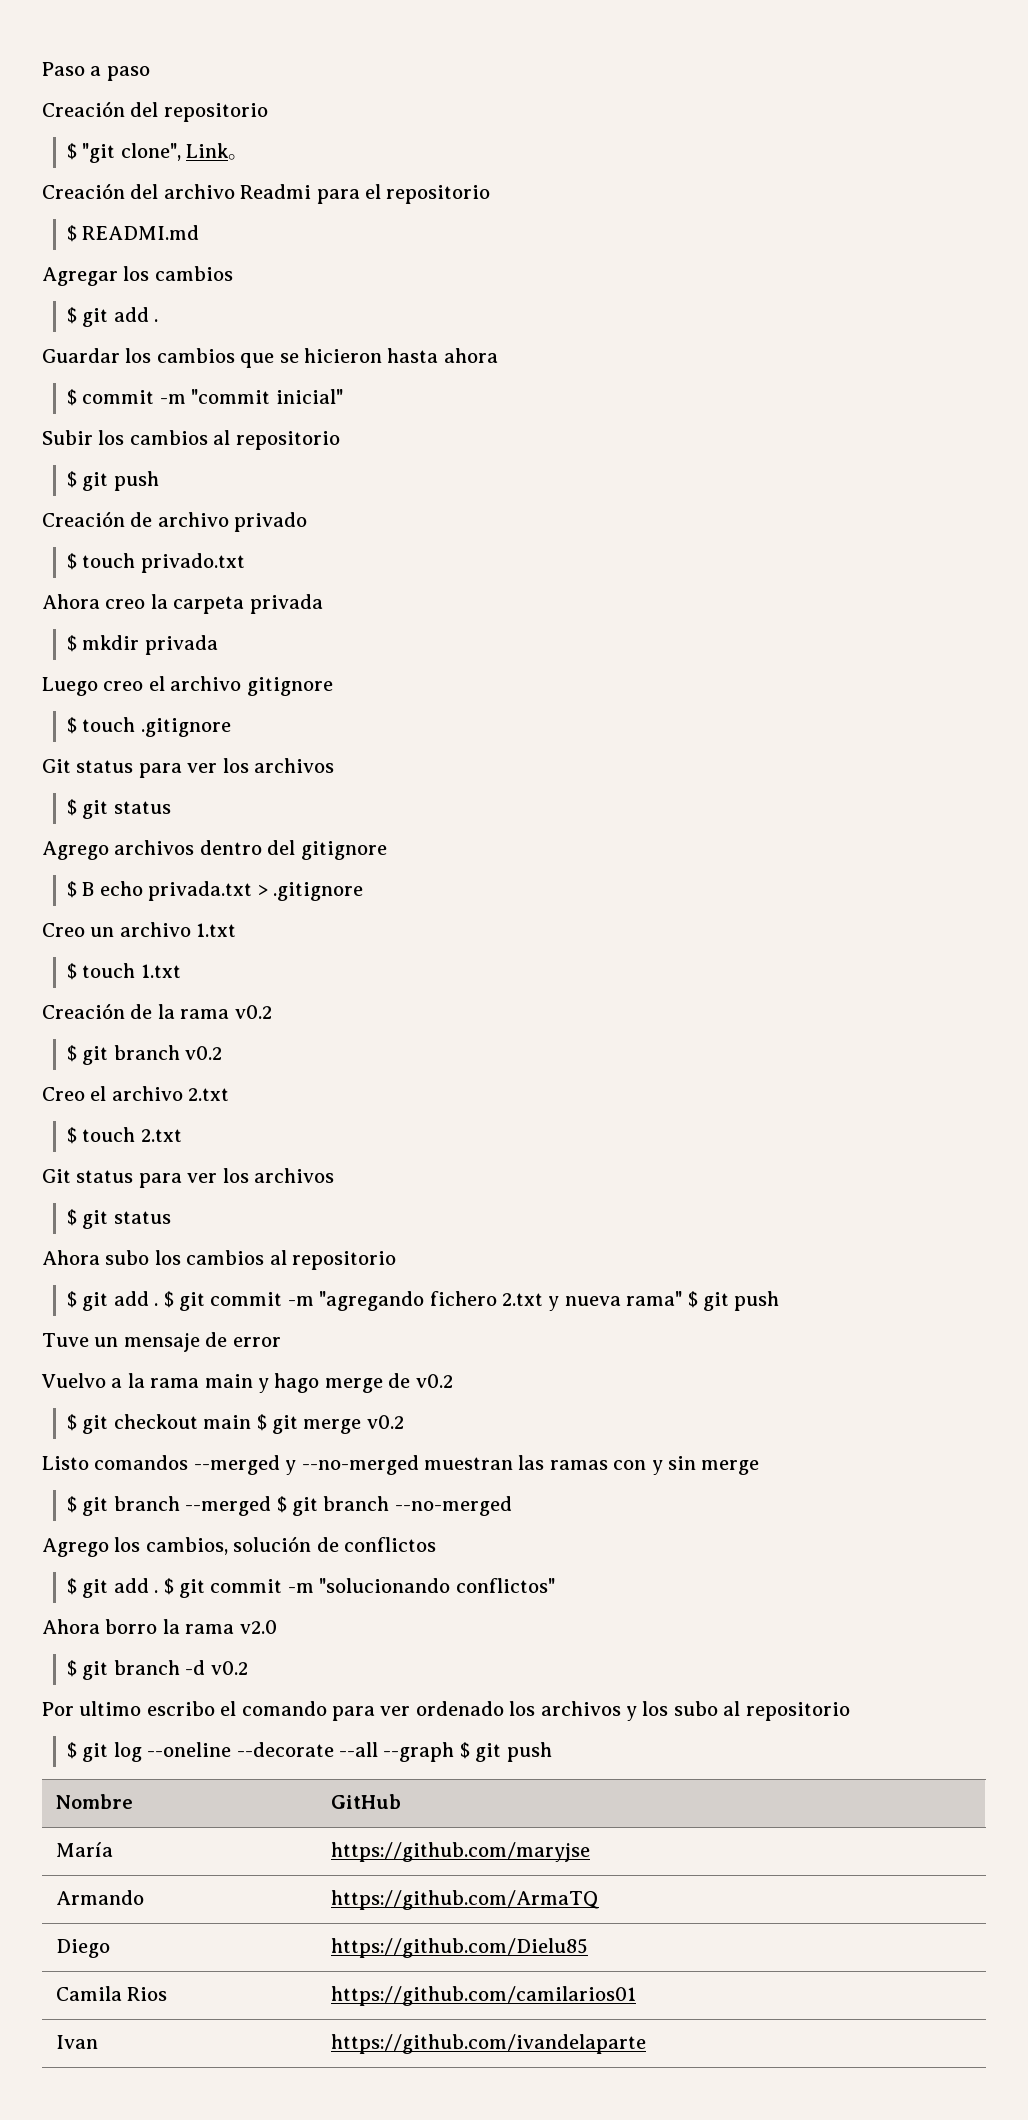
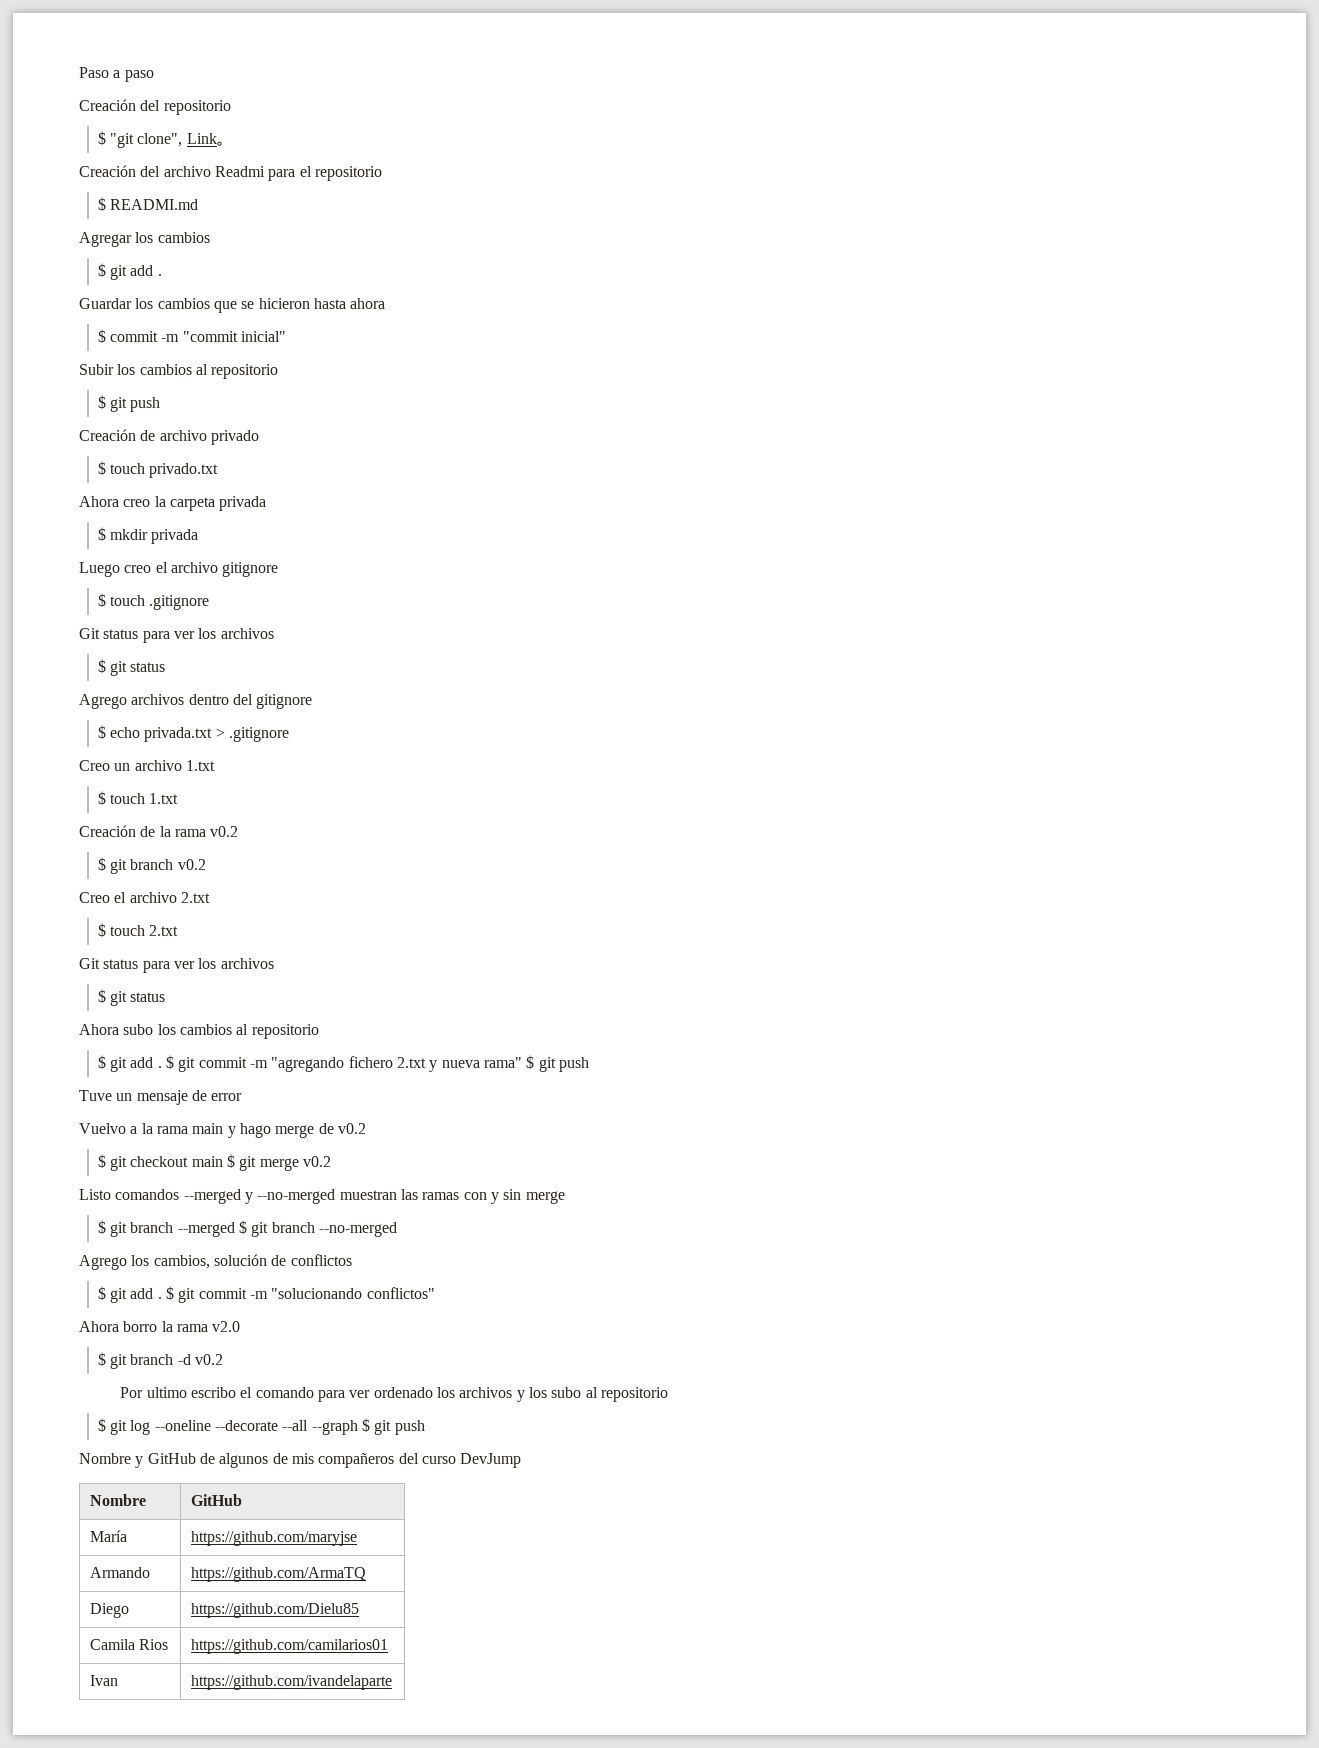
[82,882,95,896] B -> (106, 732) none
(552, 1752) none -> [79,1453,522,1468] // Nombre y GitHub de algunos de mis compañeros del curso DevJump

